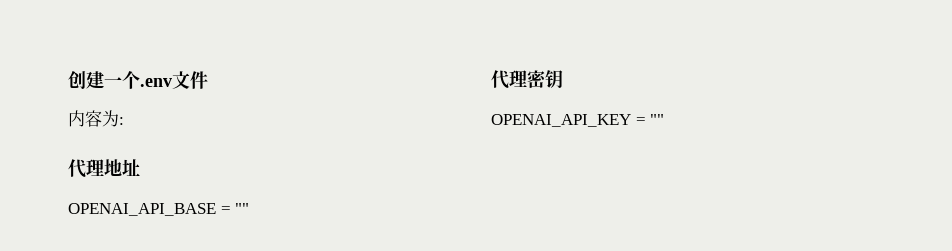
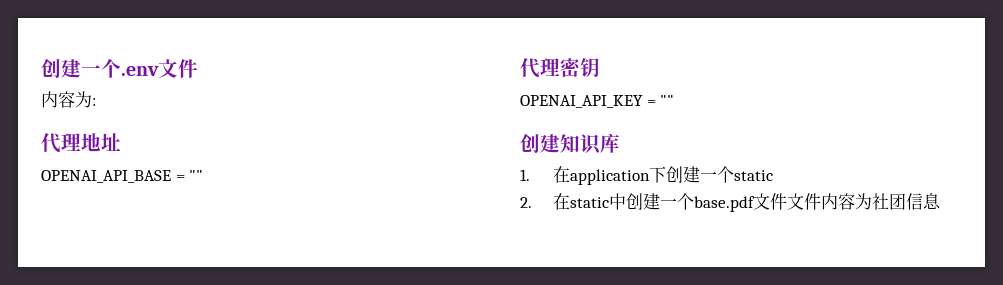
(665, 119) none -> [520,133,620,155] [520,166,774,185] [520,193,942,212] // 创建知识库 // 1.在application下创建一个static // 2.在static中创建一个base.pdf文件文件内容为社团信息

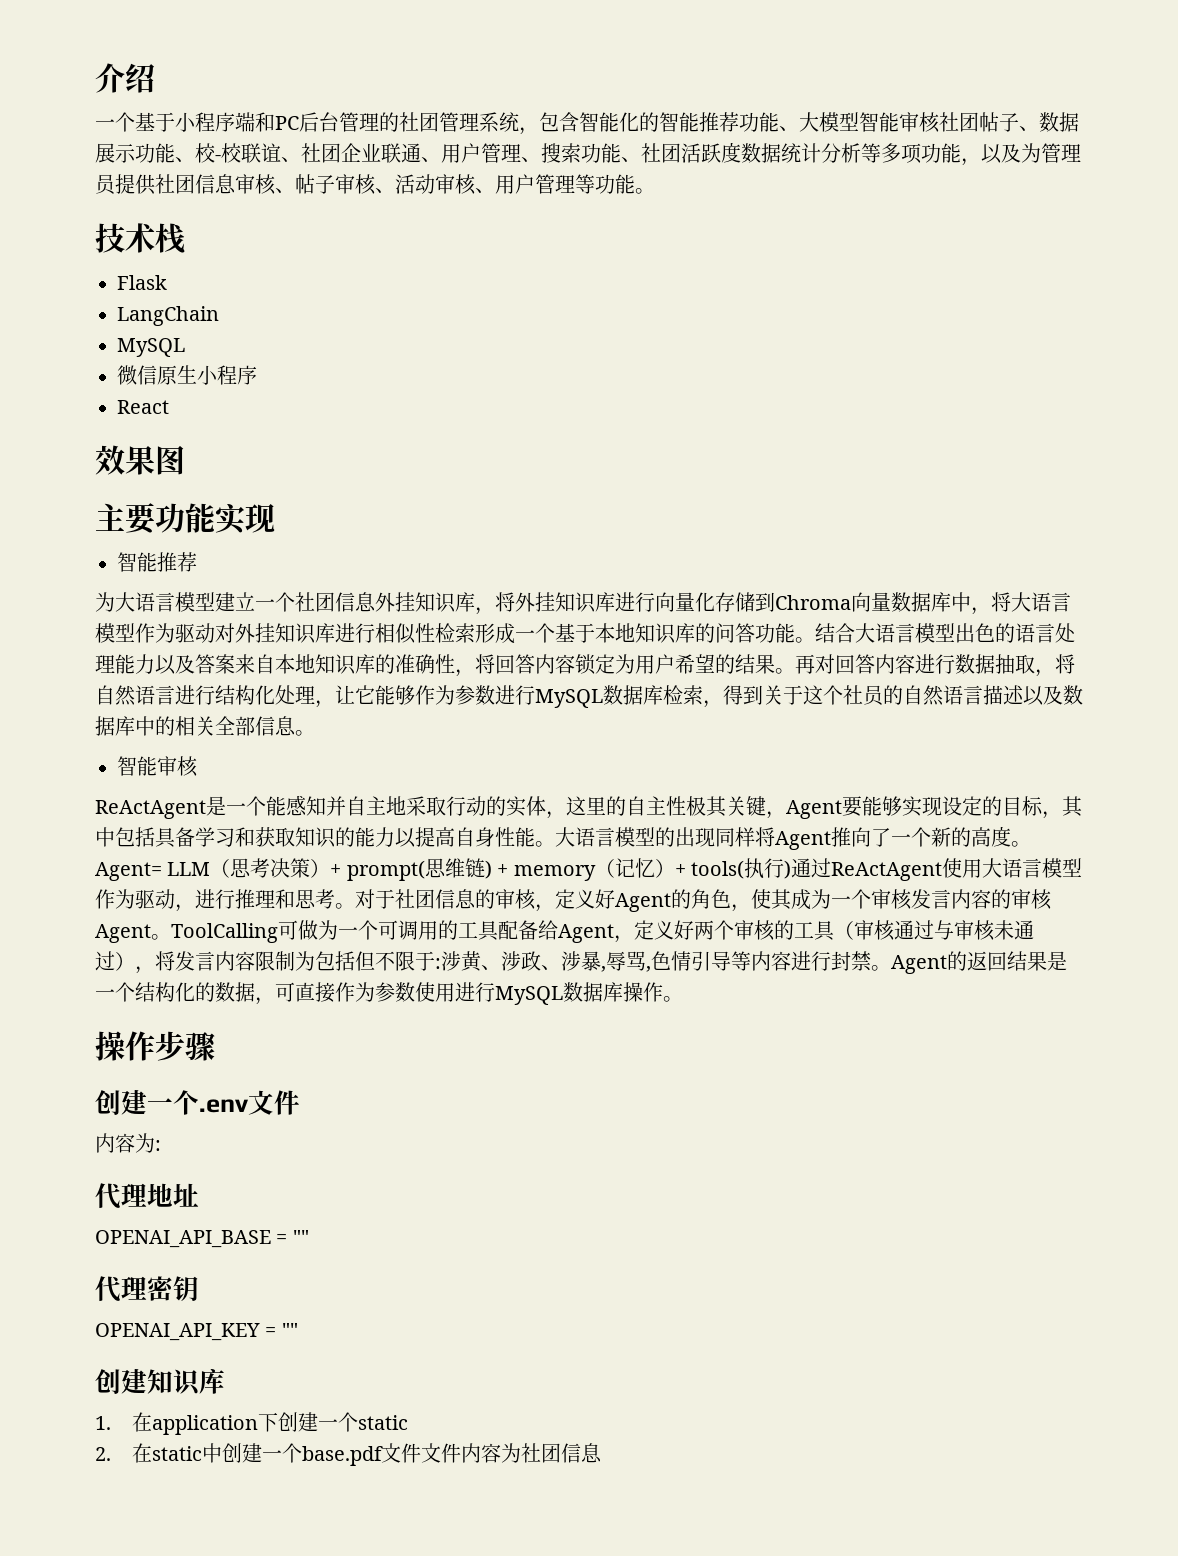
(41, 68) none -> [95,63,155,93] [95,112,1079,135] [95,142,1081,166] [95,174,655,195] [95,223,185,254] [117,275,167,290] [117,306,219,326] [117,338,185,357] [117,365,257,385] [117,400,169,414] [95,445,185,475] [95,503,275,535] [117,552,197,572] [95,592,1071,615] [95,623,1075,644] [95,654,1075,677] [95,685,1083,708] [95,716,315,736] [117,756,198,777] [95,795,1083,819] [95,826,1031,850] [95,858,1082,881] [95,889,1052,912] [95,920,1034,943] [95,951,1067,974] [95,982,683,1005] [95,1031,215,1061] 介绍 // 一个基于小程序端和PC后台管理的社团管理系统，包含智能化的智能推荐功能、大模型智能审核社团帖子、数据展示功能、校-校联谊、社团企业联通、用户管理、搜索功能、社团活跃度数据统计分析等多项功能，以及为管理员提供社团信息审核、帖子审核、活动审核、用户管理等功能。 // 技术栈 // Flask // LangChain // MySQL // 微信原生小程序 // React // 效果图 // 主要功能实现 // 智能推荐 // 为大语言模型建立一个社团信息外挂知识库，将外挂知识库进行向量化存储到Chroma向量数据库中，将大语言模型作为驱动对外挂知识库进行相似性检索形成一个基于本地知识库的问答功能。结合大语言模型出色的语言处理能力以及答案来自本地知识库的准确性，将回答内容锁定为用户希望的结果。再对回答内容进行数据抽取，将自然语言进行结构化处理，让它能够作为参数进行MySQL数据库检索，得到关于这个社员的自然语言描述以及数据库中的相关全部信息。 // 智能审核 // ReActAgent是一个能感知并自主地采取行动的实体，这里的自主性极其关键，Agent要能够实现设定的目标，其中包括具备学习和获取知识的能力以提高自身性能。大语言模型的出现同样将Agent推向了一个新的高度。Agent= LLM（思考决策）+ prompt(思维链) + memory（记忆）+ tools(执行)通过ReActAgent使用大语言模型作为驱动，进行推理和思考。对于社团信息的审核，定义好Agent的角色，使其成为一个审核发言内容的审核Agent。ToolCalling可做为一个可调用的工具配备给Agent，定义好两个审核的工具（审核通过与审核未通过），将发言内容限制为包括但不限于:涉黄、涉政、涉暴,辱骂,色情引导等内容进行封禁。Agent的返回结果是一个结构化的数据，可直接作为参数使用进行MySQL数据库操作。 // 操作步骤 //

